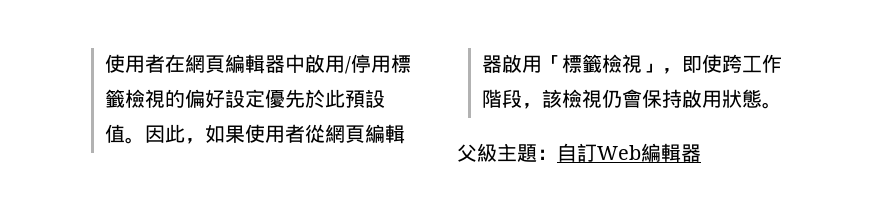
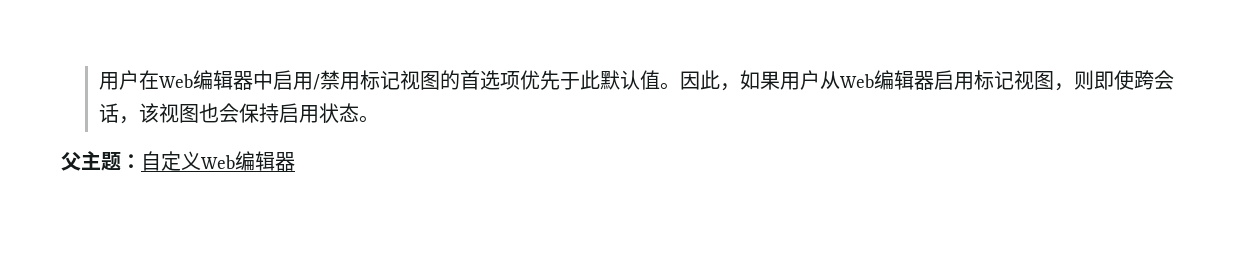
[104,54,411,74] [104,89,385,108] [104,124,405,144] [481,54,782,74] [481,89,782,109] [457,143,681,163] 使用者在網頁編輯器中啟用/停用標籤檢視的偏好設定優先於此預設值。因此，如果使用者從網頁編輯器啟用「標籤檢視」，即使跨工作階段，該檢視仍會保持啟用狀態。 // 父級主題：自訂Web編輯 -> [99,70,1175,91] [99,103,380,124] [61,151,275,171] 用户在Web编辑器中启用/禁用标记视图的首选项优先于此默认值。因此，如果用户从Web编辑器启用标记视图，则即使跨会话，该视图也会保持启用状态。 // 父主题：自定义Web编辑

